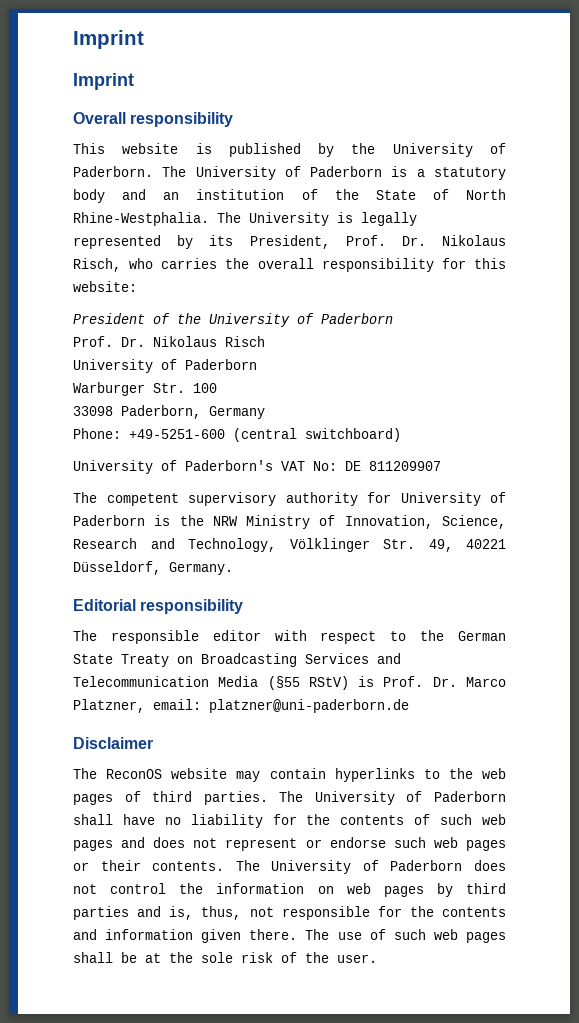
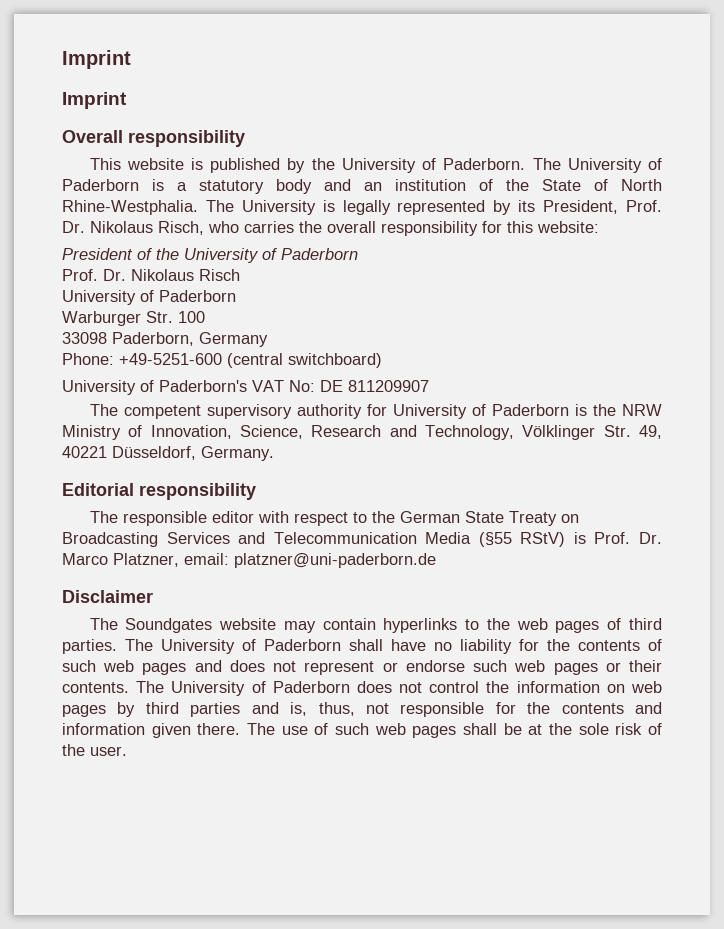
[106,769,163,779] ReconOS -> [125,618,213,633] Soundgates

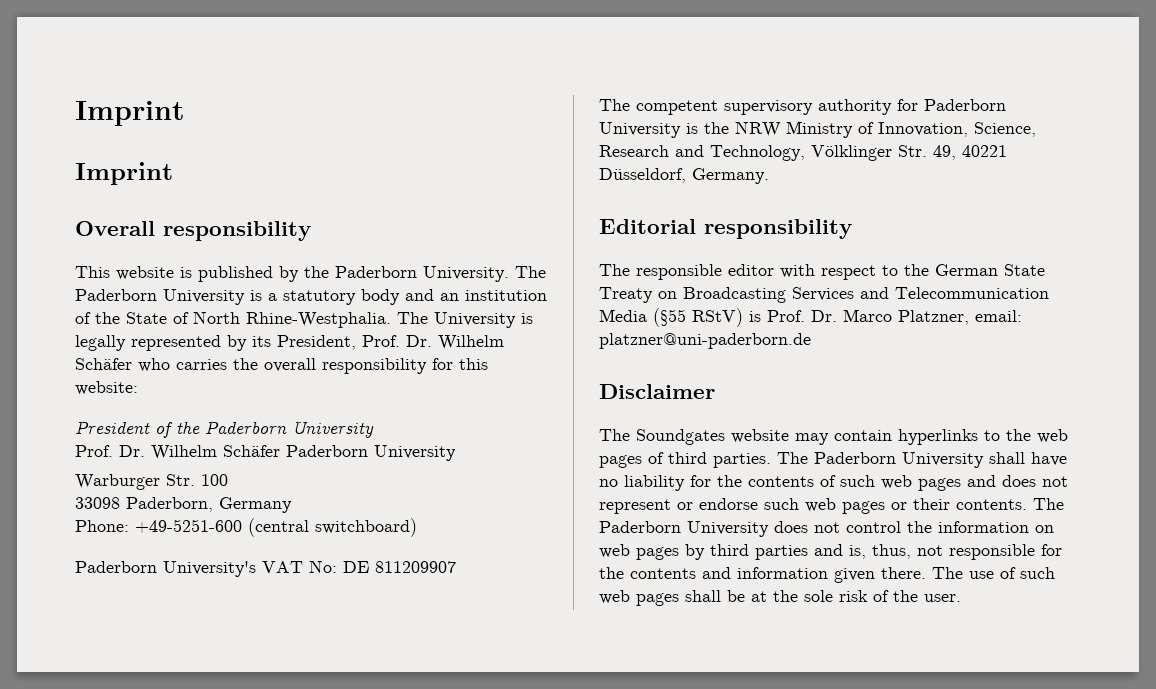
[341,158,662,173] [62,179,139,191] University of Paderborn. The University of Paderborn -> [335,266,546,282] [75,289,245,305] Paderborn University. The Paderborn University
[90,221,204,235] Nikolaus Risch, -> [438,335,504,350] [75,358,132,370] Wilhelm Schäfer
[184,248,358,263] [62,269,240,281] [62,290,236,305] University of Paderborn // Prof. Dr. Nikolaus Risch // University of Paderborn -> [205,421,374,438] [75,445,456,461] Paderborn University // Prof. Dr. Wilhelm Schäfer Paderborn University
[62,380,247,395] University of Paderborn's -> [75,561,256,577] Paderborn University's
[392,404,569,419] University of Paderborn -> [924,99,1006,111] [599,122,681,138] Paderborn University
[161,639,341,654] University of Paderborn -> [814,452,984,468] Paderborn University
[171,681,350,696] University of Paderborn -> [599,521,769,537] Paderborn University

